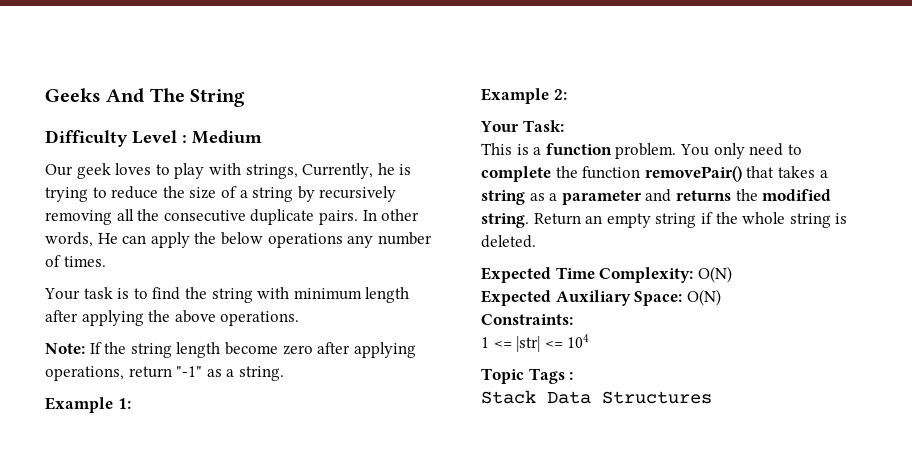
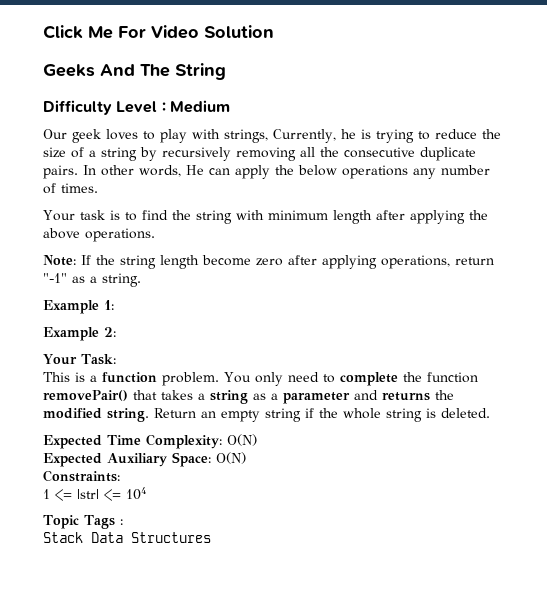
(45, 95) none -> [43,25,274,39] Click Me For Video Solution //

